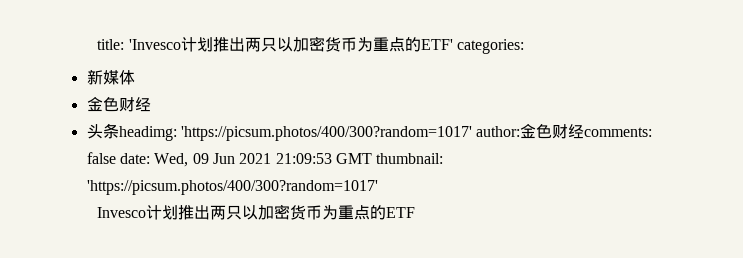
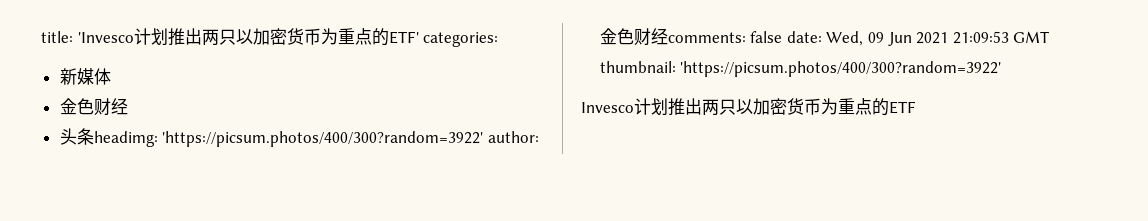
[180,126,472,141] 'https://picsum.photos/400/300?random=1017' -> [162,131,484,147] 'https://picsum.photos/400/300?random=3922'
[86,180,378,195] 'https://picsum.photos/400/300?random=1017' -> [680,61,1002,77] 'https://picsum.photos/400/300?random=3922'

